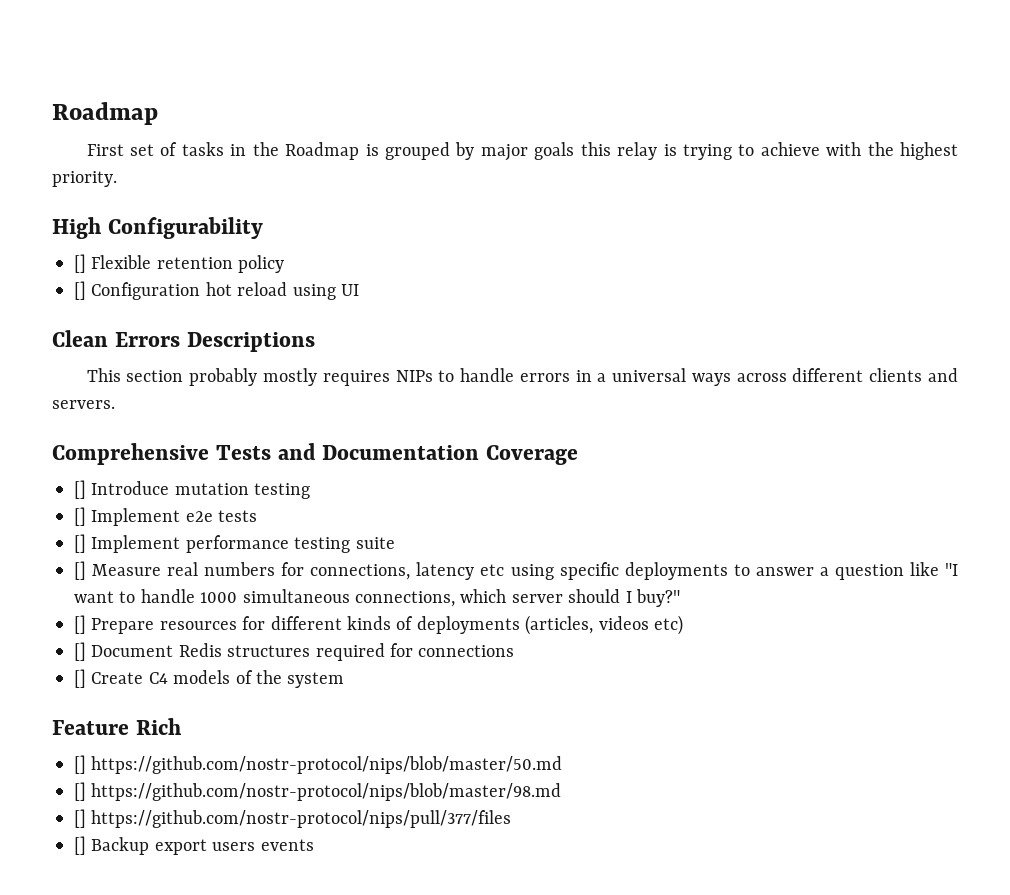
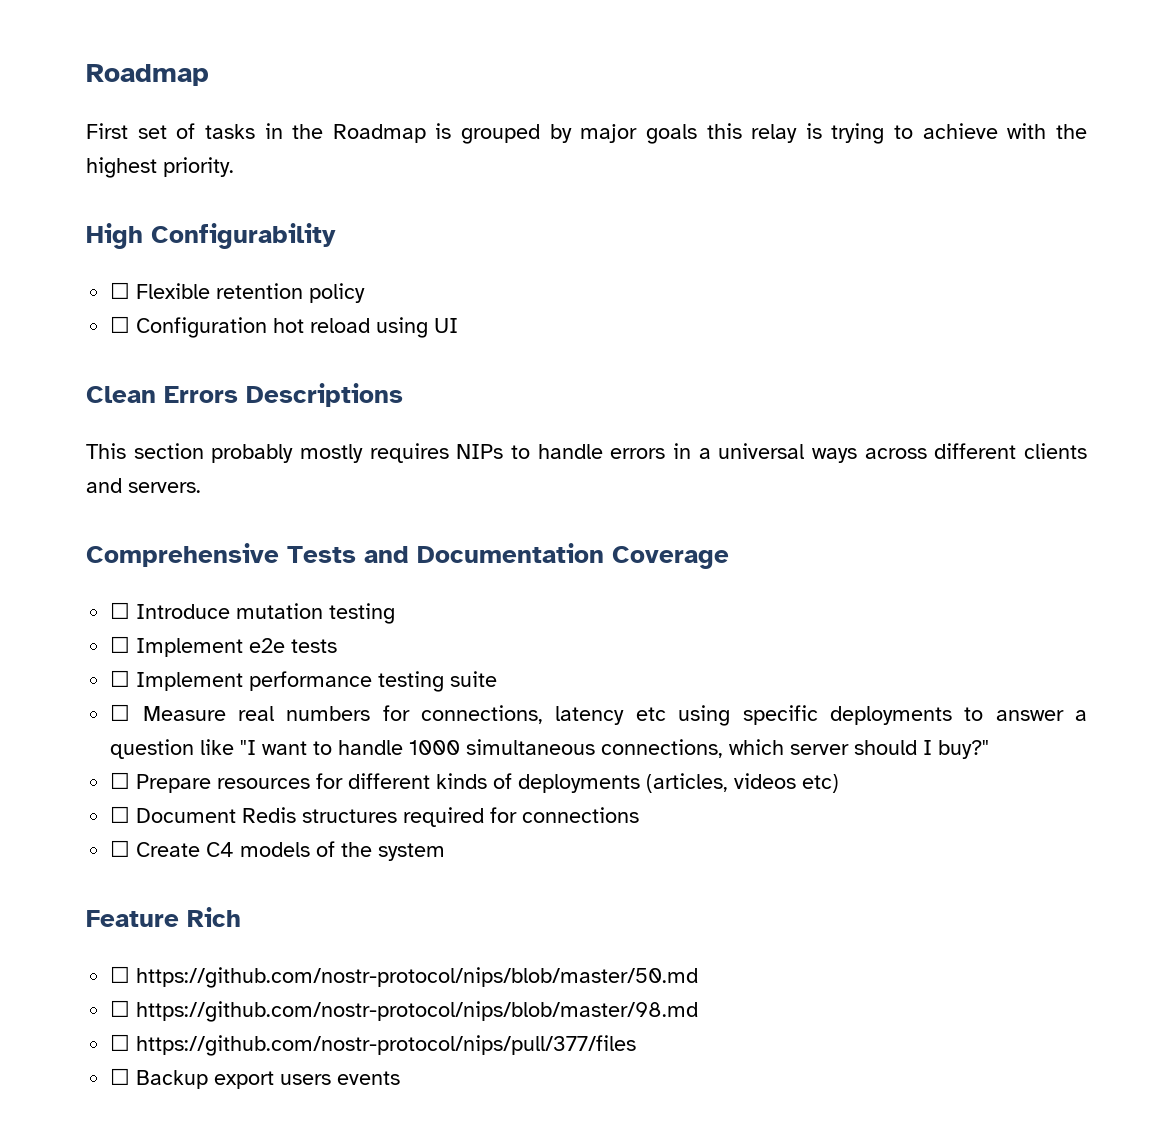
[74,254,86,273] [] -> [110,282,131,299] ☐
[74,281,86,300] [] -> [110,316,131,333] ☐
[74,480,86,499] [] -> [110,602,131,619] ☐
[74,507,86,526] [] -> [110,636,131,653] ☐
[74,534,86,553] [] -> [110,670,131,687] ☐
[74,561,86,580] [] -> [110,704,131,721] ☐
[74,615,86,634] [] -> [110,772,131,789] ☐
[74,642,86,661] [] -> [110,806,131,823] ☐
[74,669,86,688] [] -> [110,840,131,857] ☐
[74,755,86,774] [] -> [110,966,131,983] ☐
[74,782,86,801] [] -> [110,1000,131,1017] ☐
[74,809,86,828] [] -> [110,1034,131,1051] ☐
[74,836,86,855] [] -> [110,1068,131,1085] ☐

